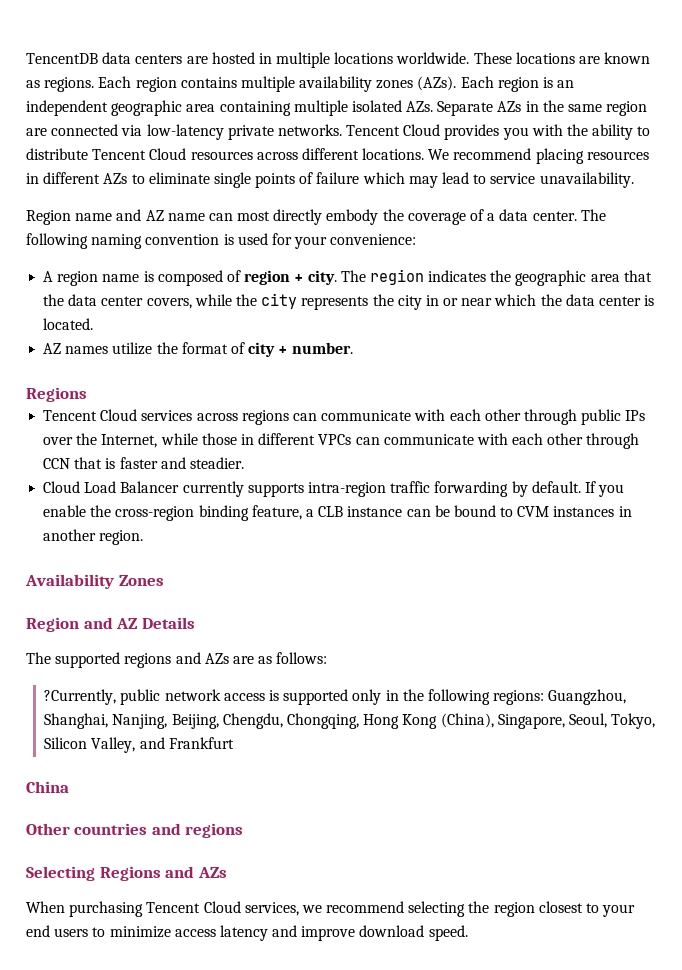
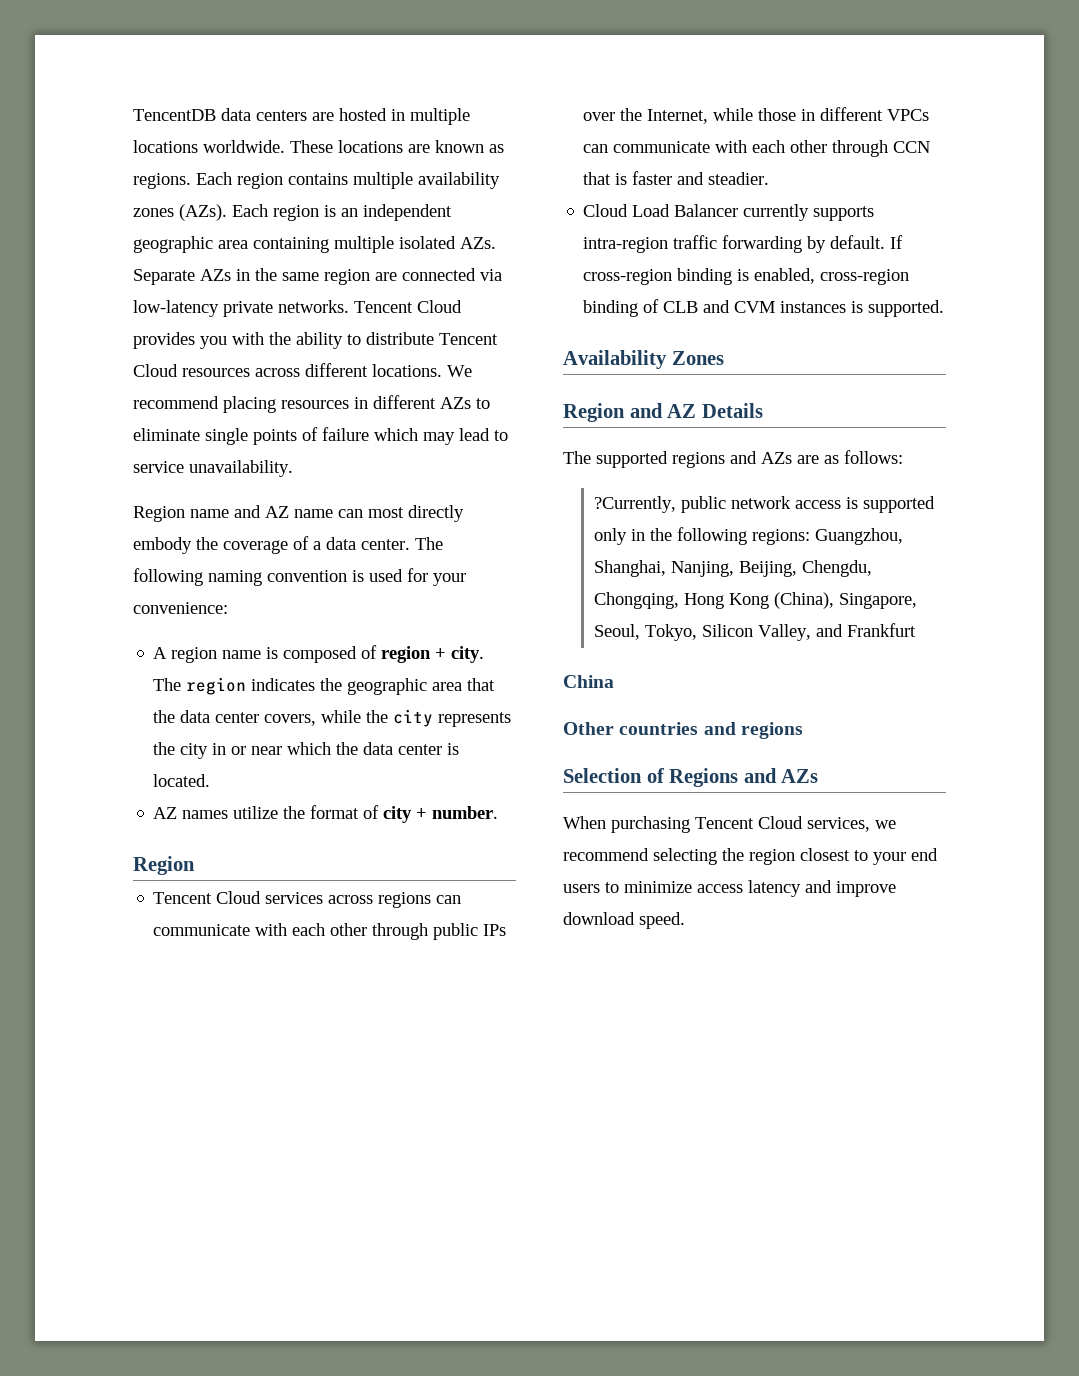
[26,387,87,402] Regions -> [133,856,195,875] Region
[598,484,625,497] [43,505,632,521] [43,529,144,545] you enable the cross-region binding feature, a CLB instance can be bound to CVM instances in another region. -> [583,268,910,285] [583,299,945,317] cross-region binding is enabled, cross-region binding of CLB and CVM instances is supported.
[26,866,95,881] Selecting -> [563,768,665,783] Selection of

